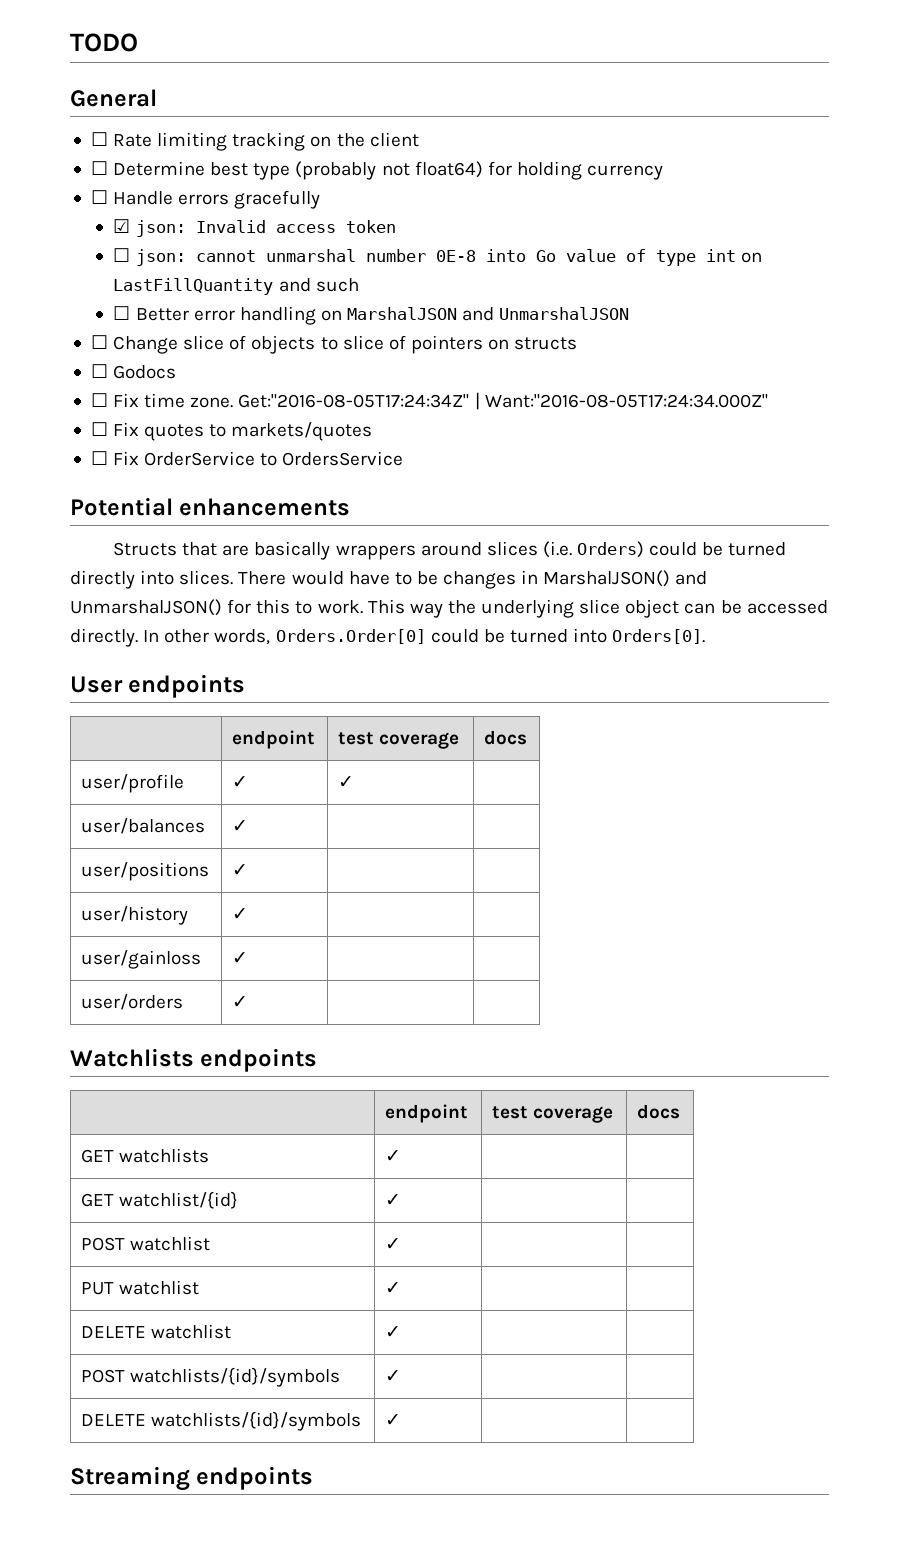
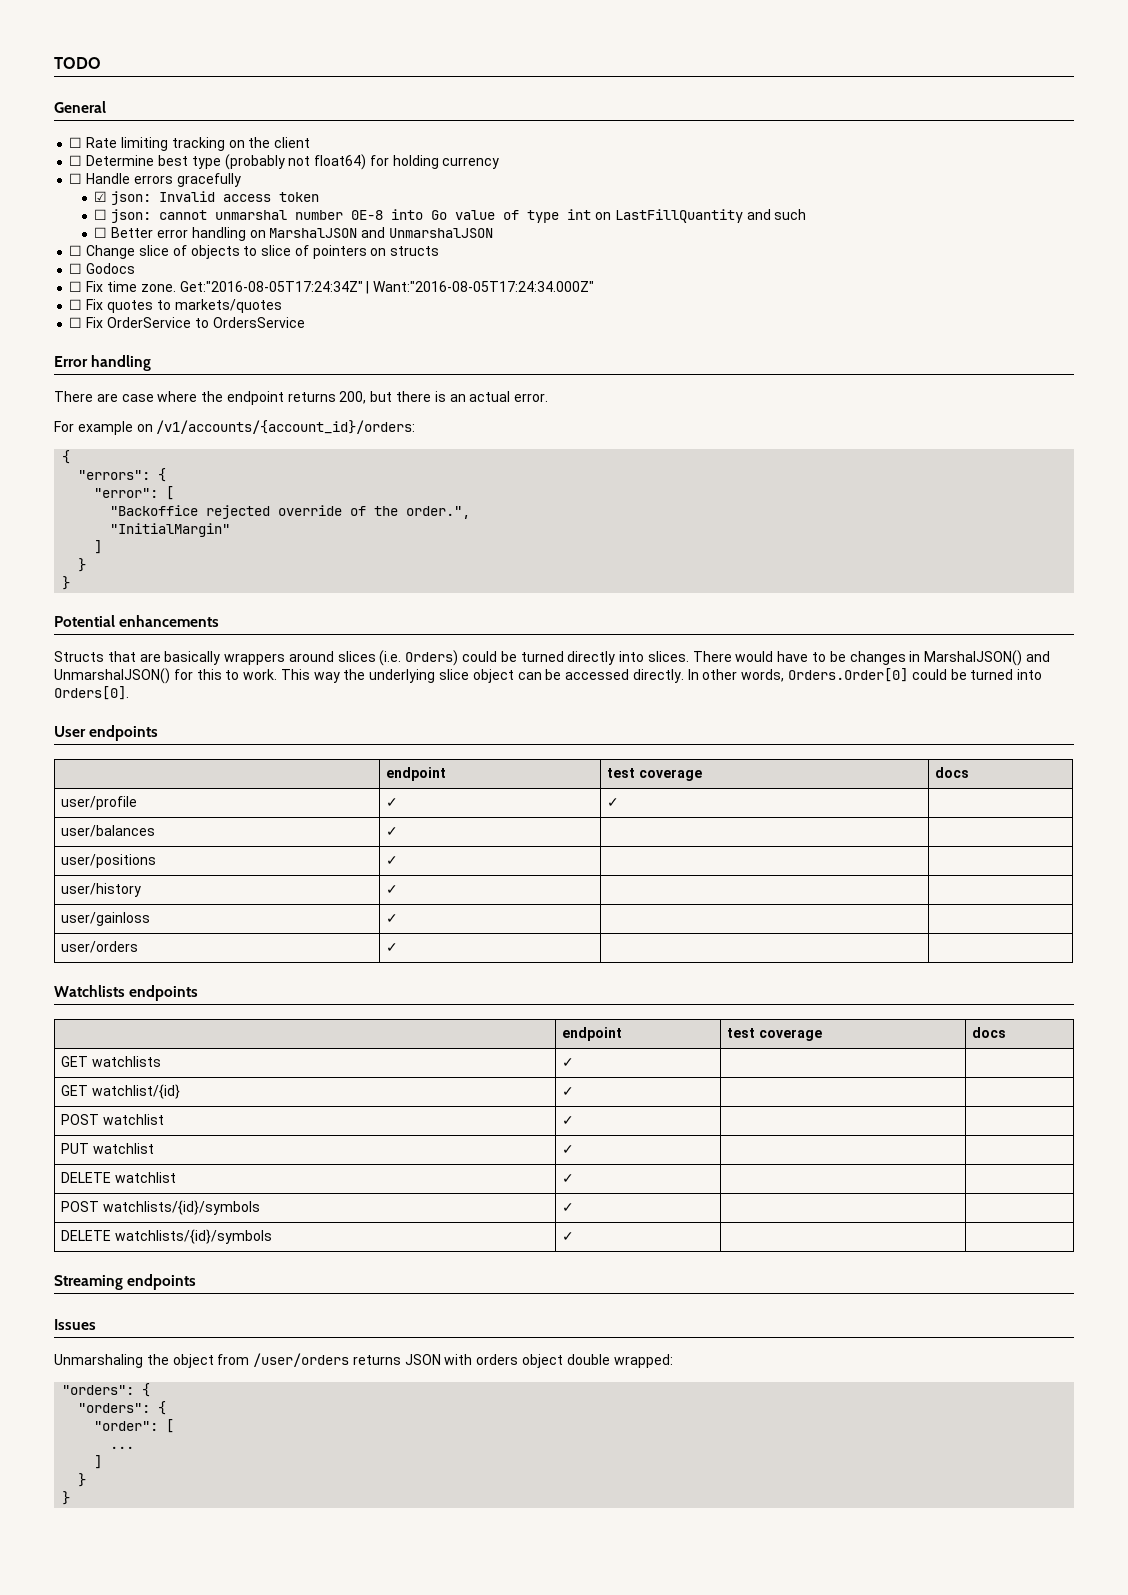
(404, 458) none -> [54,355,152,371] [54,391,549,405] [54,420,416,435] [62,450,71,464] [78,468,167,482] [94,486,175,500] [110,505,471,519] [110,523,231,537] [94,540,103,554] [78,558,87,572] [62,576,71,590] // Error handling // There are case where the endpoint returns 200, but there is an actual error. // For example on /v1/accounts/{account_id}/orders: // { // "errors": { // "error": [ // "Backoffice rejected override of the order.", // "InitialMargin" // ] // } // }
(314, 1478) none -> [54,1319,96,1330] [54,1353,673,1368] [62,1383,151,1397] [78,1401,167,1415] [94,1419,175,1433] [110,1446,135,1449] [94,1455,103,1469] [78,1473,87,1487] [62,1491,71,1505] // Issues // Unmarshaling the object from /user/orders returns JSON with orders object double wrapped: // "orders": { // "orders": { // "order": [ // ... // ] // } // }

